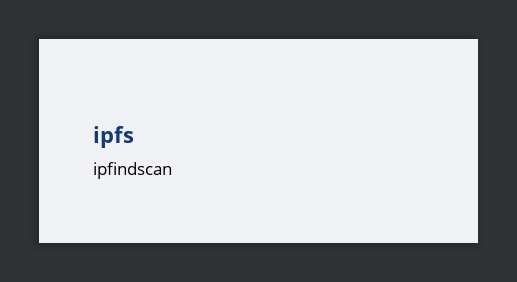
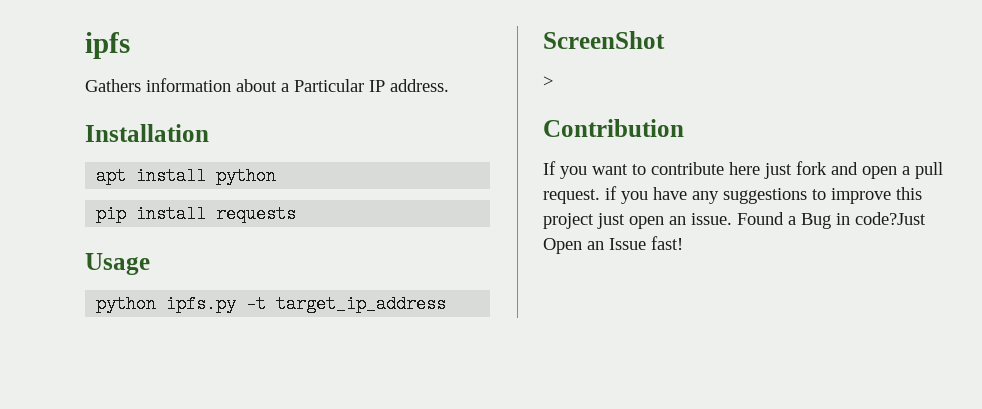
[93,162,172,179] ipfindscan -> [85,78,449,92] [85,124,209,142] [96,167,277,185] [96,205,297,223] [85,253,150,275] [96,295,447,313] [543,31,665,49] [543,76,553,87] [543,119,684,137] [543,161,943,179] [543,186,922,204] [543,212,926,229] [543,236,683,254] Gathers information about a Particular IP address. // Installation // apt install python // pip install requests // Usage // python ipfs.py -t target_ip_address // ScreenShot // > // Contribution // If you want to contribute here just fork and open a pull request. if you have any suggestions to improve this project just open an issue. Found a Bug in code?Just Open an Issue fast!

